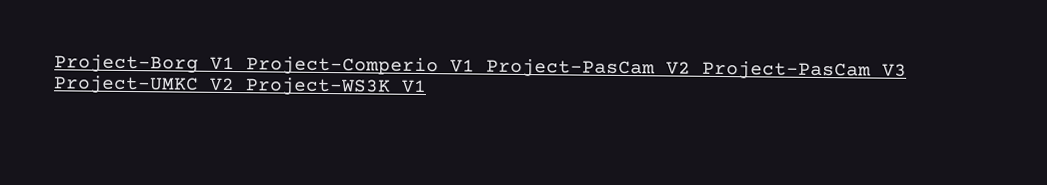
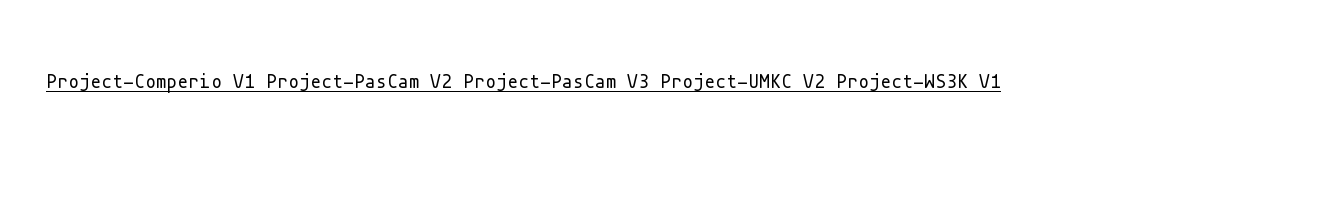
[54,54,235,73] Project-Borg V1 -> (46, 83) none

